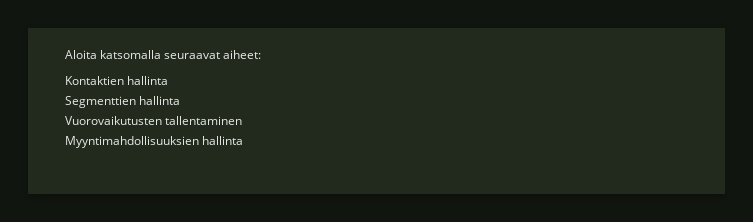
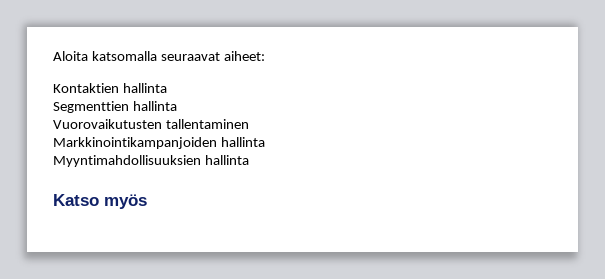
(243, 120) none -> [53,137,265,149] // Markkinointikampanjoiden hallinta
(244, 140) none -> [53,194,147,209] // Katso myös

